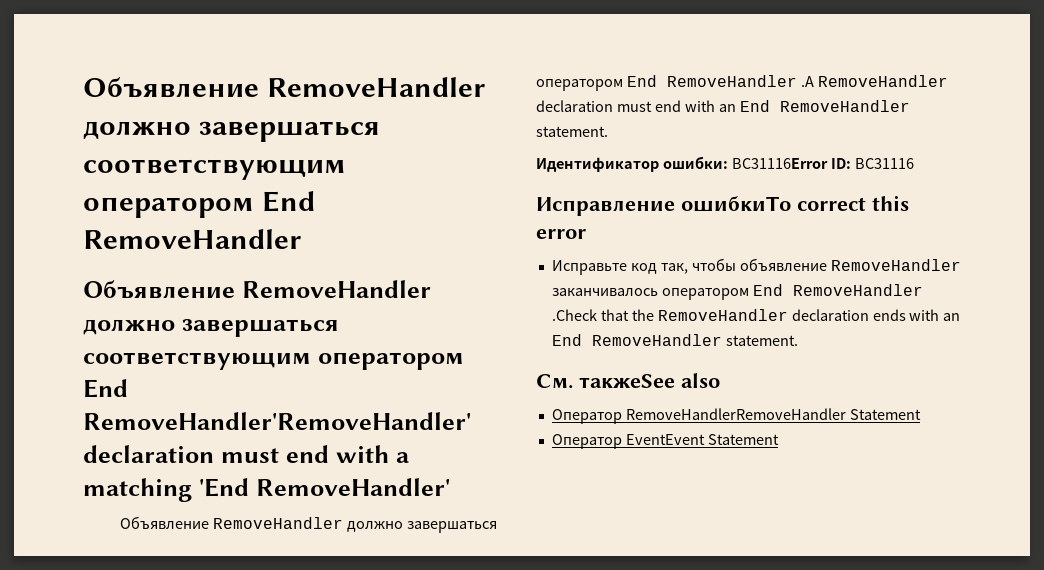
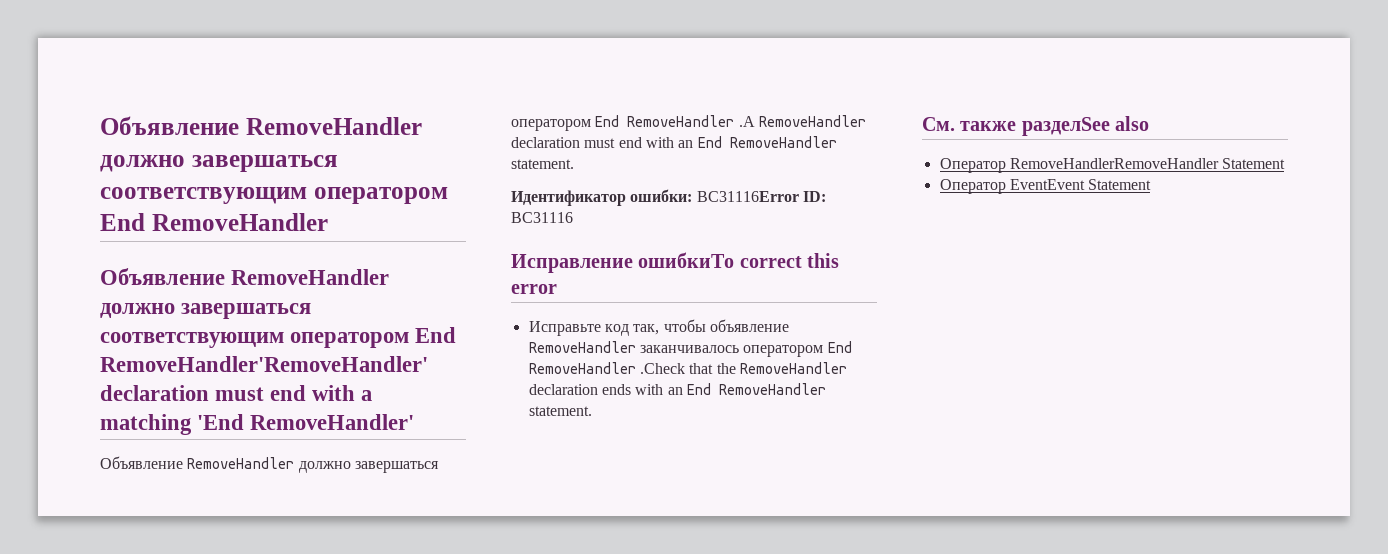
[579,374,675,388] такжеSee -> [960,117,1110,136] также разделSee

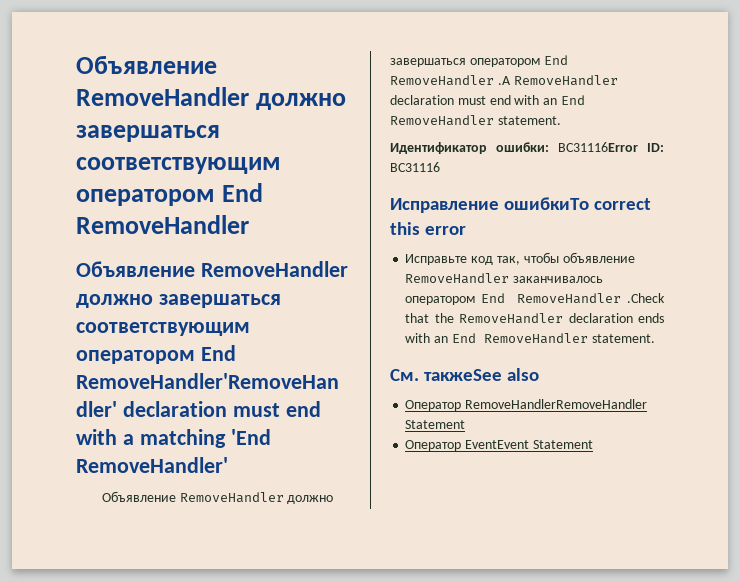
[960,117,1110,136] также разделSee -> [424,369,503,381] такжеSee

